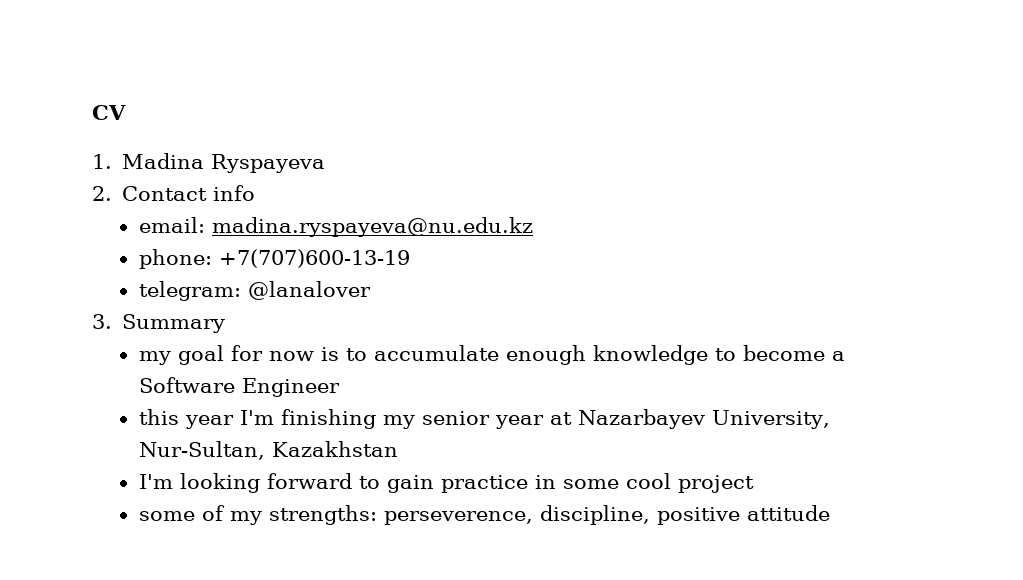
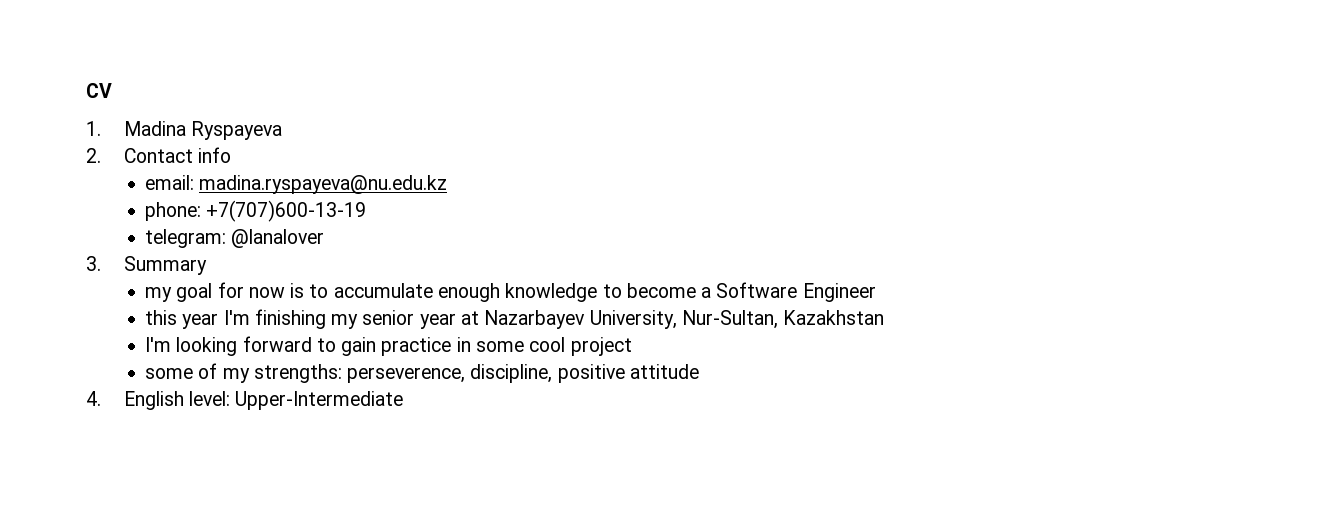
(830, 513) none -> [86,391,404,410] // 4. English level: Upper-Intermediate

